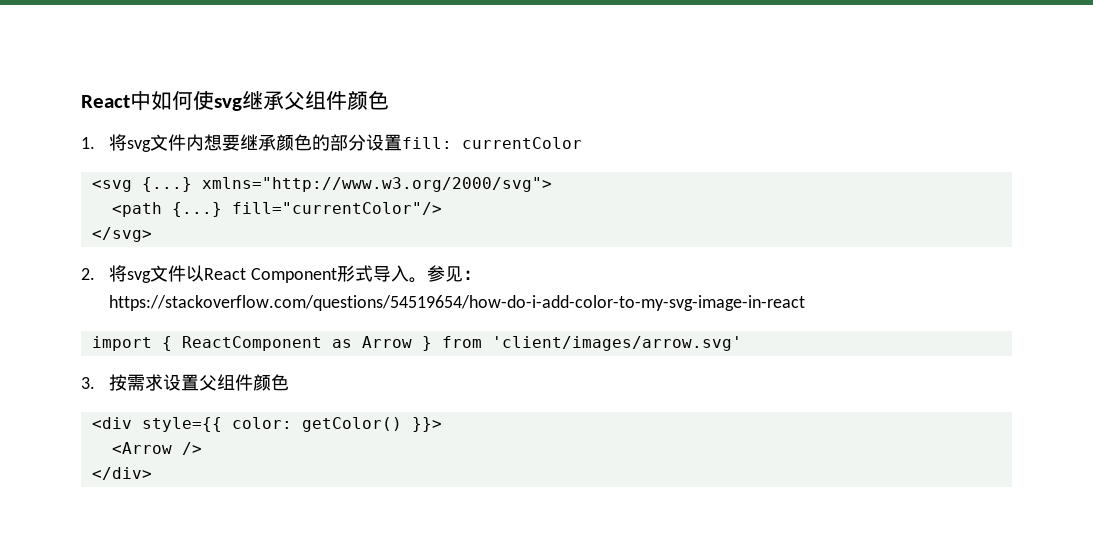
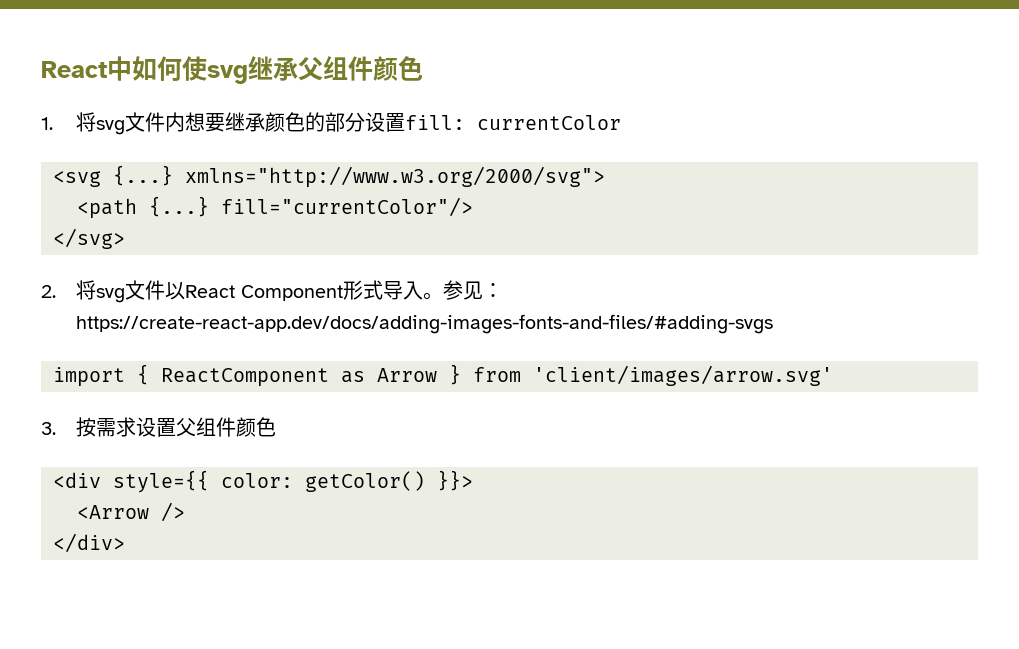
[109,295,806,311] https://stackoverflow.com/questions/54519654/how-do-i-add-color-to-my-svg-image-in-react -> [75,314,773,334] https://create-react-app.dev/docs/adding-images-fonts-and-files/#adding-svgs

